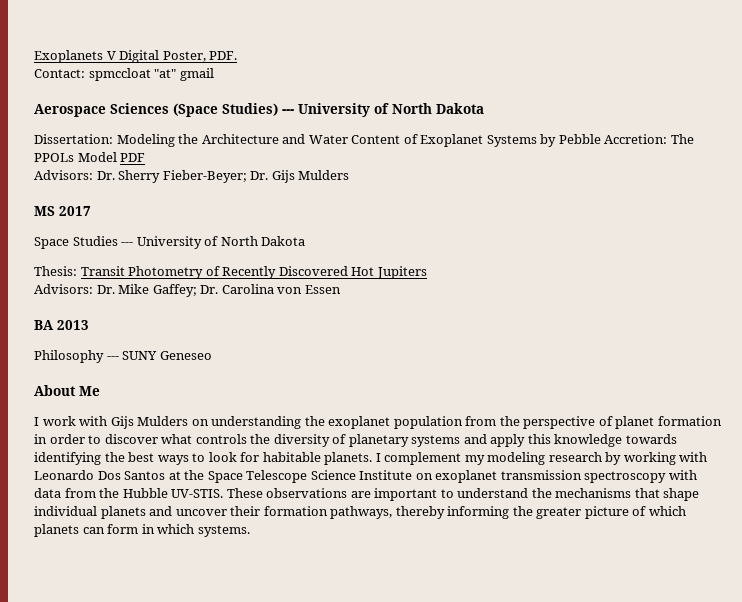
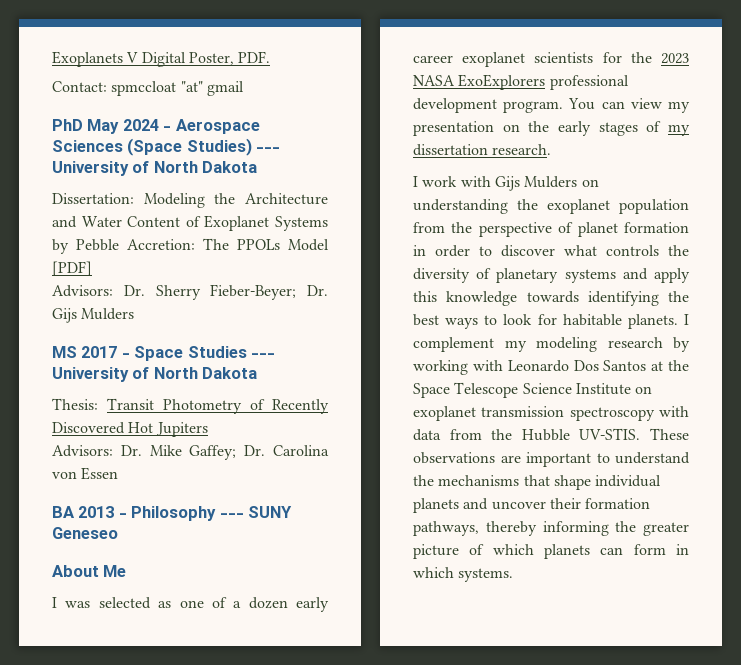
(214, 74) none -> [52,119,172,134] PhD May 2024 -
[120,153,146,162] PDF -> [52,261,92,276] [PDF]
(91, 211) // -> [121,353,130,358] -
(89, 325) // -> [118,513,127,518] -
(100, 391) none -> [52,597,329,612] [413,52,689,67] [413,74,629,90] [413,98,690,113] [413,121,690,136] [413,144,552,156] // I was selected as one of a dozen early career exoplanet scientists for the 2023 NASA ExoExplorers professional development program. You can view my presentation on the early stages of my dissertation research.

